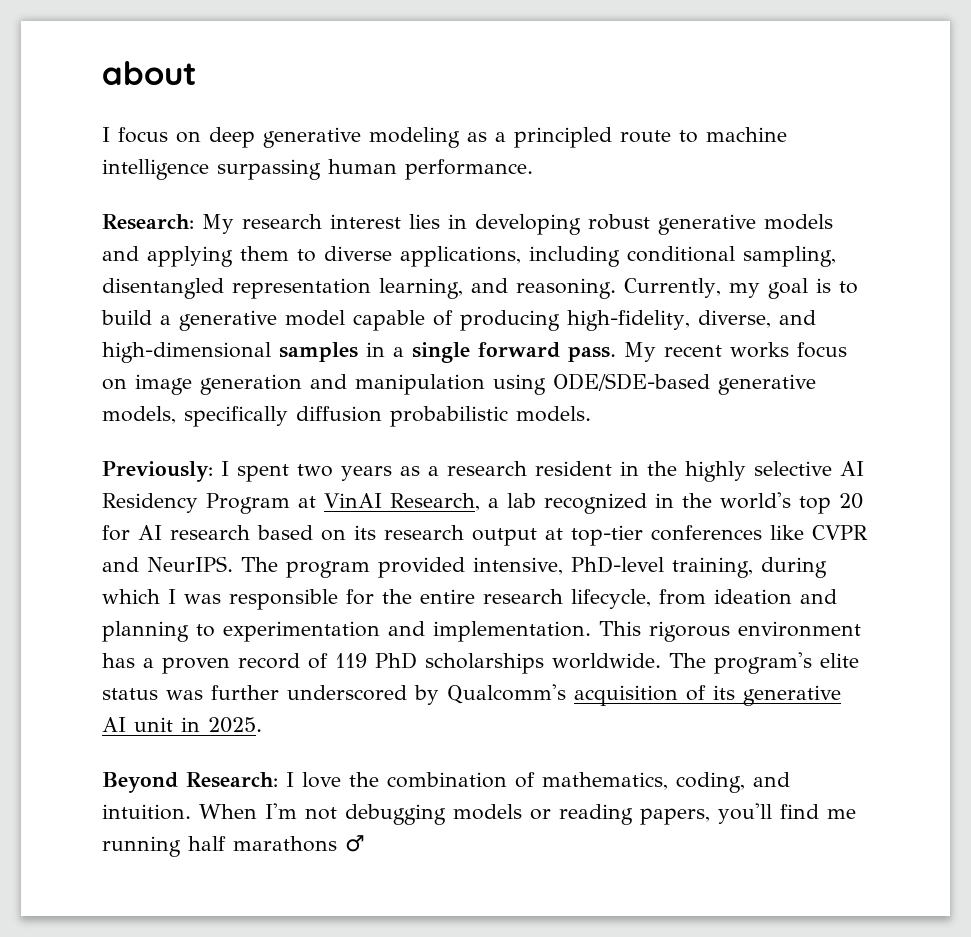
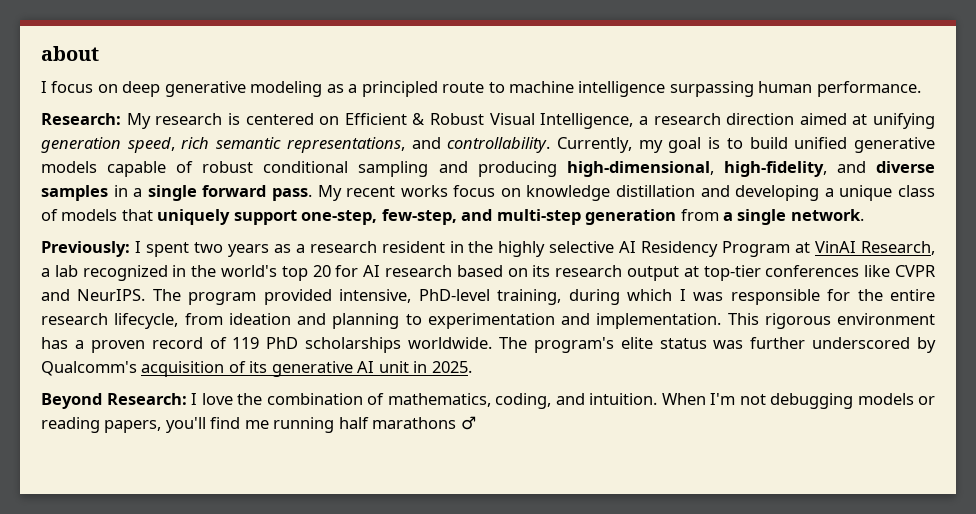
[330,214,833,235] [102,246,836,267] [102,278,616,299] interest lies in developing robust generative models and applying them to diverse applications, including conditional sampling, disentangled representation learning, and reasoning. -> [227,113,935,129] [41,137,551,153] is centered on Efficient & Robust Visual Intelligence, a research direction aimed at unifying generation speed, rich semantic representations, and controllability.
[160,310,816,331] [102,342,271,363] a generative model capable of producing high-fidelity, diverse, and high-dimensional -> [794,137,935,153] [41,161,935,177] unified generative models capable of robust conditional sampling and producing high-dimensional, high-fidelity, and diverse
[135,373,816,395] [102,406,591,427] image generation and manipulation using ODE/SDE-based generative models, specifically diffusion probabilistic models. -> [526,185,936,201] [41,209,864,225] knowledge distillation and developing a unique class of models that uniquely support one-step, few-step, and multi-step generation from a single network.

